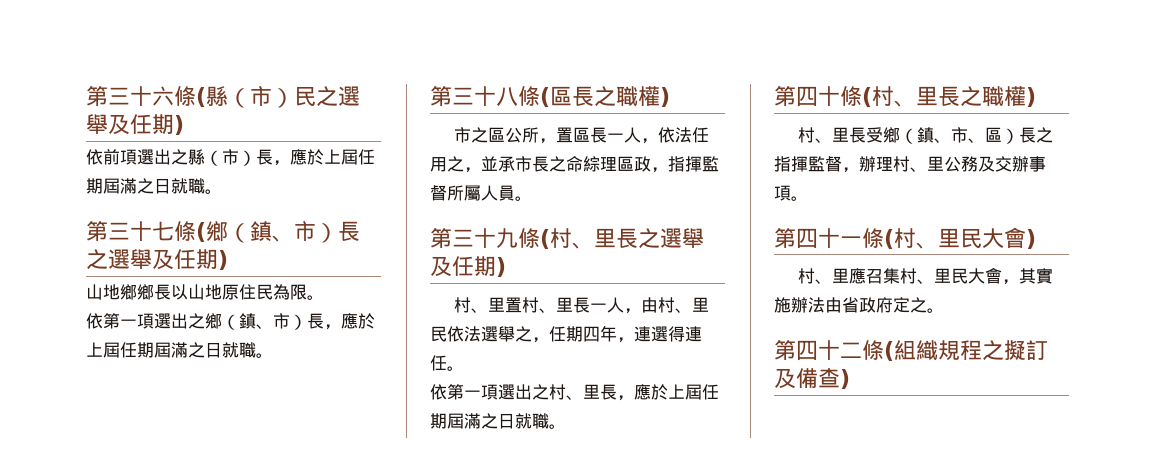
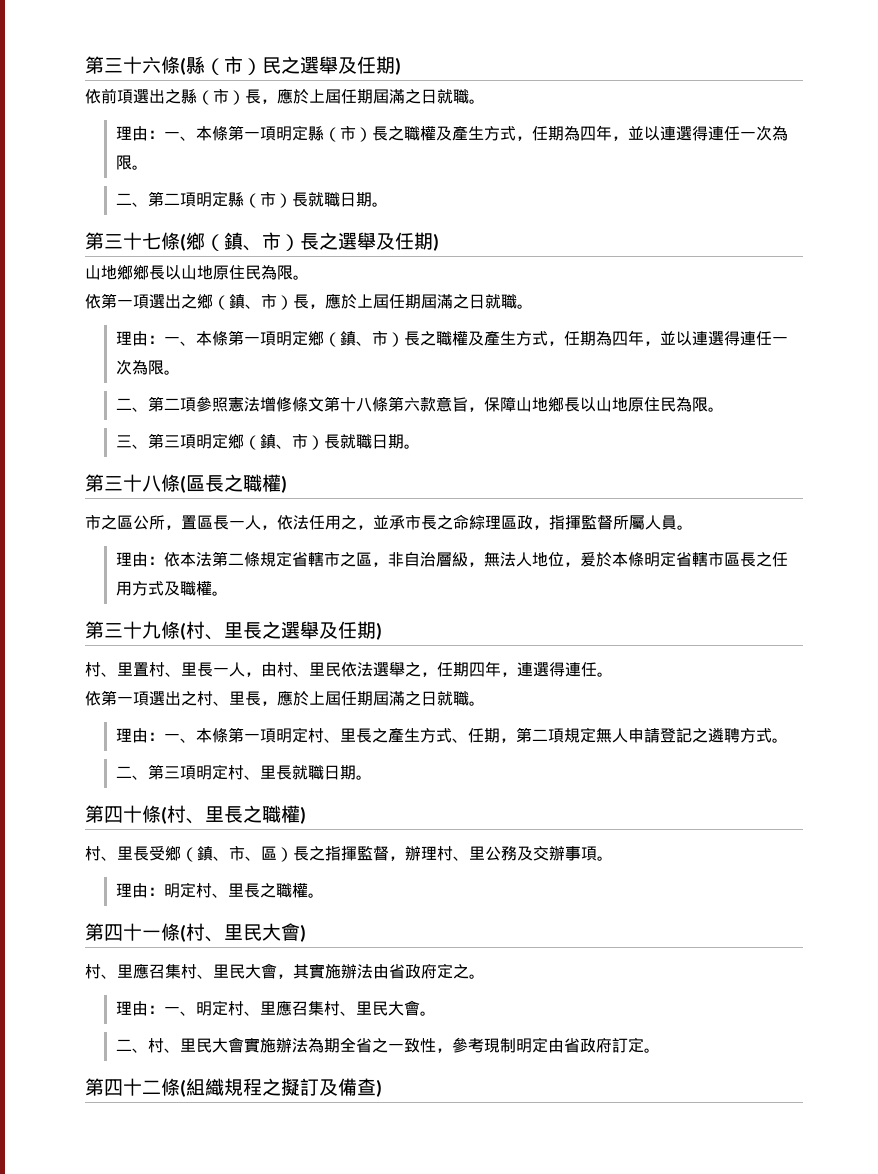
(222, 191) none -> [115,125,788,142] [115,155,148,170] [115,191,388,208] // 理由：一、本條第一項明定縣（市）長之職權及產生方式，任期為四年，並以連選得連任一次為限。 // 二、第二項明定縣（市）長就職日期。
(273, 355) none -> [115,330,788,347] [115,359,180,375] [115,396,724,412] [115,433,420,450] // 理由：一、本條第一項明定鄉（鎮、市）長之職權及產生方式，任期為四年，並以連選得連任一次為限。 // 二、第二項參照憲法增修條文第十八條第六款意旨，保障山地鄉長以山地原住民為限。 // 三、第三項明定鄉（鎮、市）長就職日期。
(532, 198) none -> [115,551,788,567] [115,581,228,596] // 理由：依本法第二條規定省轄市之區，非自治層級，無法人地位，爰於本條明定省轄市區長之任用方式及職權。
(566, 426) none -> [115,727,788,743] [115,764,372,780] // 理由：一、本條第一項明定村、里長之產生方式、任期，第二項規定無人申請登記之遴聘方式。 // 二、第三項明定村、里長就職日期。
(808, 198) none -> [115,882,324,898] // 理由：明定村、里長之職權。
(944, 310) none -> [115,1000,436,1016] [115,1037,660,1053] // 理由：一、明定村、里應召集村、里民大會。 // 二、村、里民大會實施辦法為期全省之一致性，參考現制明定由省政府訂定。

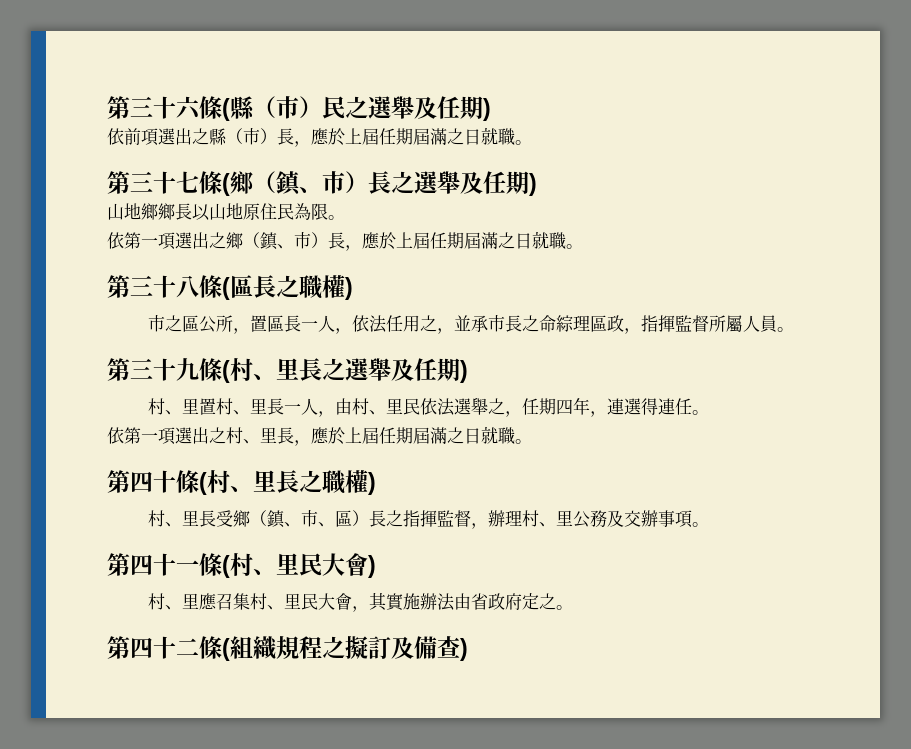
[115,125,788,142] [115,155,148,170] [115,191,388,208] // 理由：一、本條第一項明定縣（市）長之職權及產生方式，任期為四年，並以連選得連任一次為限。 // 二、第二項明定縣（市）長就職日期。 -> (532, 142) none
[115,330,788,347] [115,359,180,375] [115,396,724,412] [115,433,420,450] // 理由：一、本條第一項明定鄉（鎮、市）長之職權及產生方式，任期為四年，並以連選得連任一次為限。 // 二、第二項參照憲法增修條文第十八條第六款意旨，保障山地鄉長以山地原住民為限。 // 三、第三項明定鄉（鎮、市）長就職日期。 -> (583, 246) none
[115,551,788,567] [115,581,228,596] // 理由：依本法第二條規定省轄市之區，非自治層級，無法人地位，爰於本條明定省轄市區長之任用方式及職權。 -> (795, 329) none
[115,727,788,743] [115,764,372,780] // 理由：一、本條第一項明定村、里長之產生方式、任期，第二項規定無人申請登記之遴聘方式。 // 二、第三項明定村、里長就職日期。 -> (532, 441) none
[115,882,324,898] // 理由：明定村、里長之職權。 -> (710, 524) none
[115,1000,436,1016] [115,1037,660,1053] // 理由：一、明定村、里應召集村、里民大會。 // 二、村、里民大會實施辦法為期全省之一致性，參考現制明定由省政府訂定。 -> (574, 607) none

